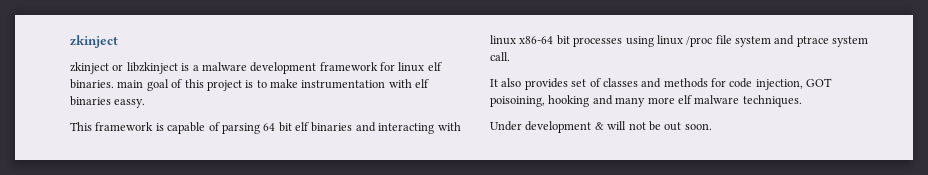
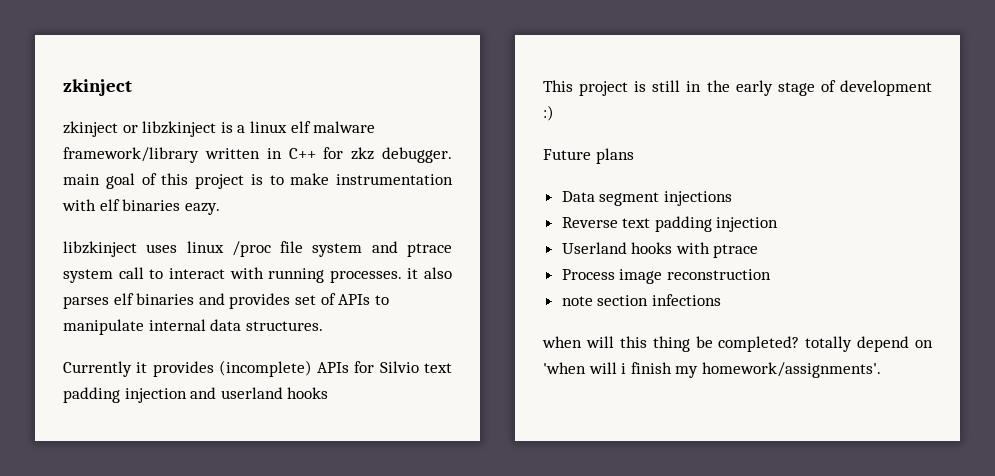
[201,62,442,74] [70,79,114,89] malware development framework for linux elf binaries. -> [249,121,376,133] [63,147,452,163] linux elf malware framework/library written in C++ for zkz debugger.
[114,99,146,108] [70,122,461,134] [490,35,654,47] eassy. // This framework is capable of parsing 64 bit elf binaries and interacting with linux x86-64 bit processes using -> [184,203,220,215] [63,241,178,257] eazy. // libzkinject uses
[490,52,510,61] [490,78,833,90] [490,95,802,107] [490,121,712,133] call. // It also provides set of classes and methods for code injection, GOT poisoining, hooking and many more elf malware techniques. // Under development & will not be out soon. -> [118,267,452,283] [63,293,389,309] [63,319,323,335] [63,360,452,377] [63,387,329,403] [543,80,932,96] [543,105,554,121] [543,148,634,164] [561,191,732,206] [561,216,779,232] [561,242,759,258] [561,269,771,284] [561,294,721,306] [542,336,933,352] [543,362,881,378] call to interact with running processes. it also parses elf binaries and provides set of APIs to manipulate internal data structures. // Currently it provides (incomplete) APIs for Silvio text padding injection and userland hooks // This project is still in the early stage of development :) // Future plans // Data segment injections // Reverse text padding injection // Userland hooks with ptrace // Process image reconstruction // note section infections // when will this thing be completed? totally depend on 'when will i finish my homework/assignments'.

